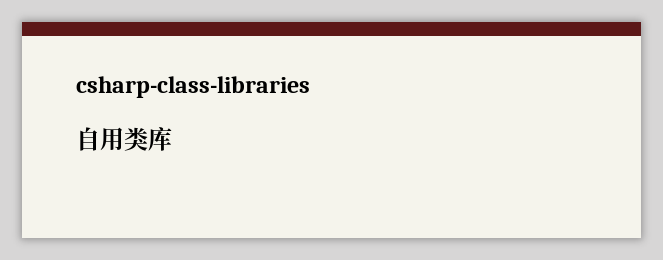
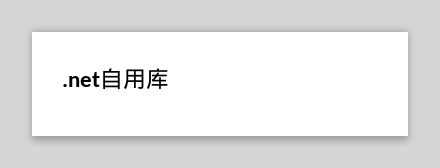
[76,76,310,98] [76,127,148,151] csharp-class-libraries // 自用类 -> [62,68,146,90] .net自用

